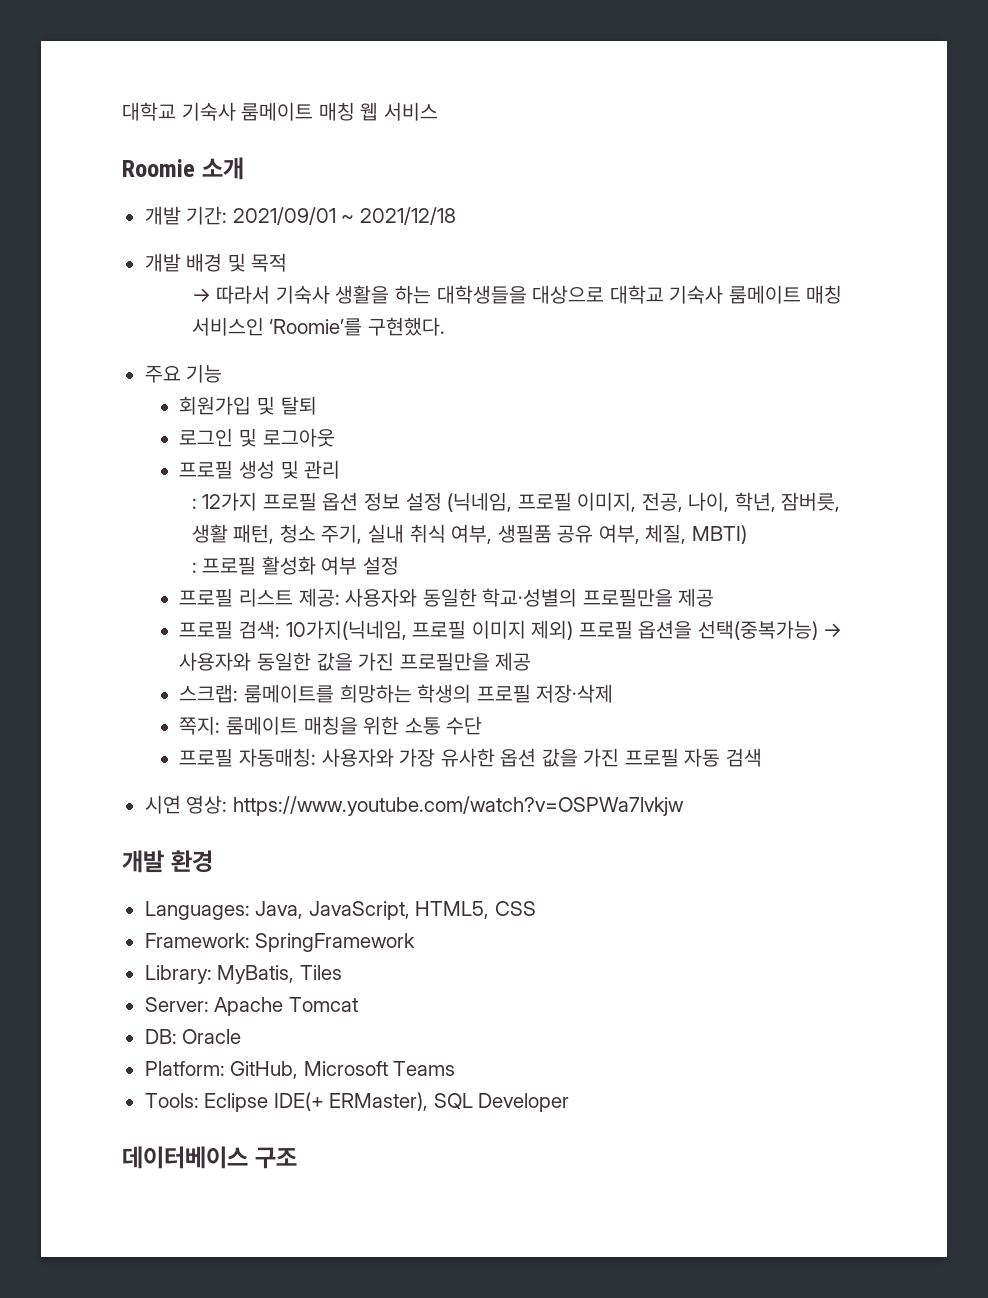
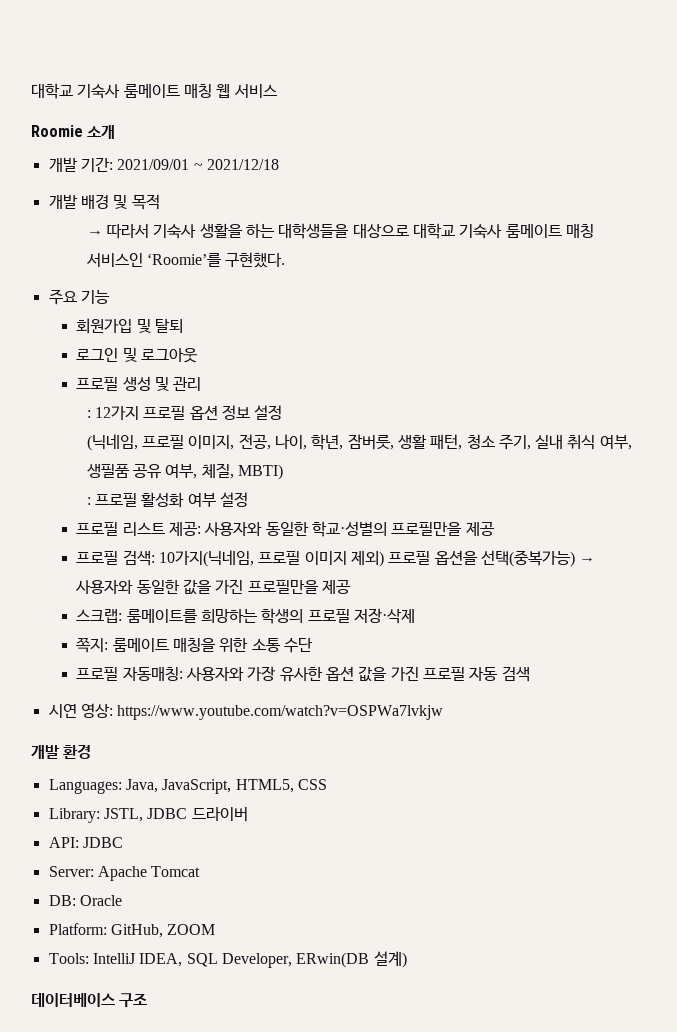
(442, 501) none -> (283, 412) //
[144,933,416,952] [144,965,342,984] Framework: SpringFramework // Library: MyBatis, Tiles -> [48,807,248,823] [48,837,123,848] Library: JSTL, JDBC 드라이버 // API: JDBC
[303,1061,456,1076] Microsoft Teams -> [167,924,216,935] ZOOM
[204,1092,570,1112] Eclipse IDE(+ ERMaster), SQL Developer -> [92,951,407,968] IntelliJ IDEA, SQL Developer, ERwin(DB 설계)

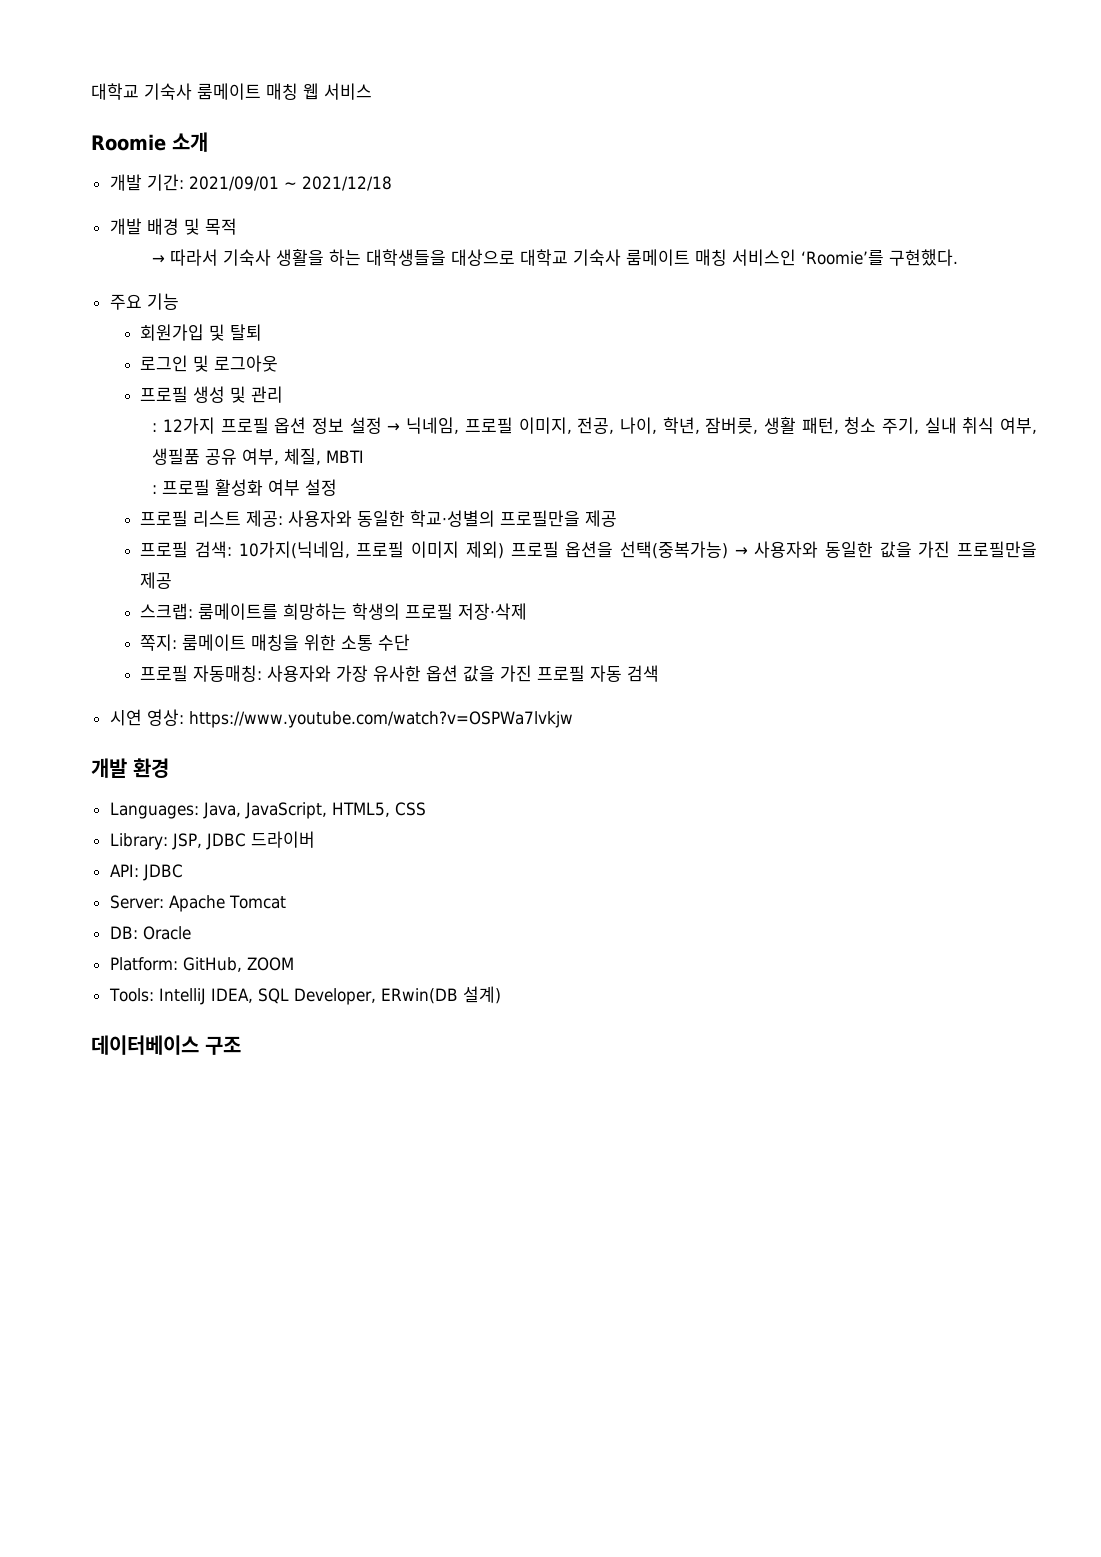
[86,434,138,451] // (닉네임, -> [387,417,460,434] → 닉네임,
[237,464,283,480] MBTI) -> [326,450,365,463] MBTI
[103,808,143,822] JSTL, -> [171,833,202,850] JSP,

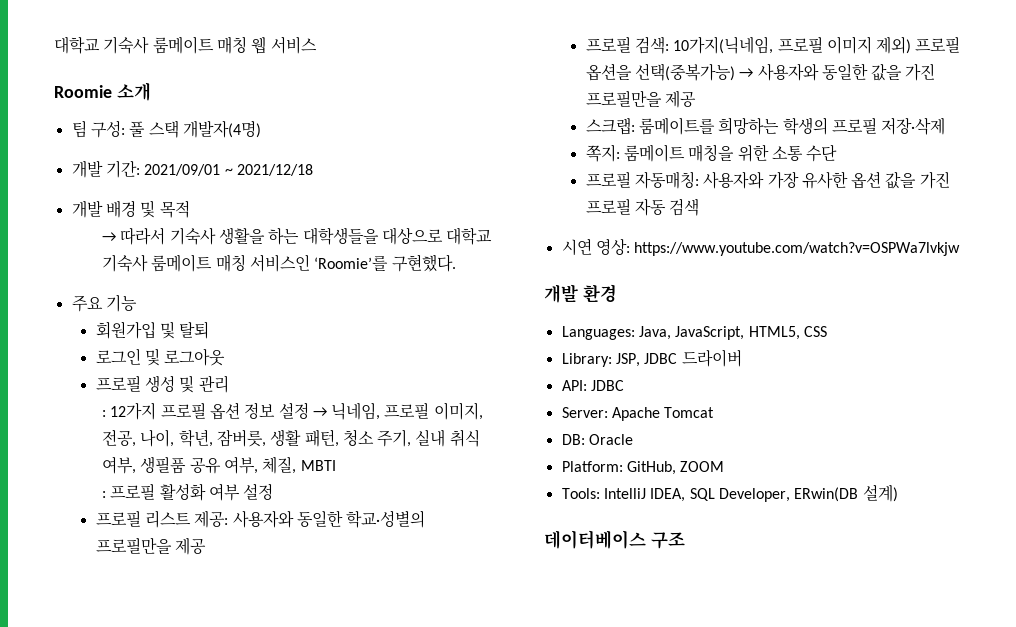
(208, 142) none -> [71,120,261,138] // 팀 구성: 풀 스택 개발자(4명)

